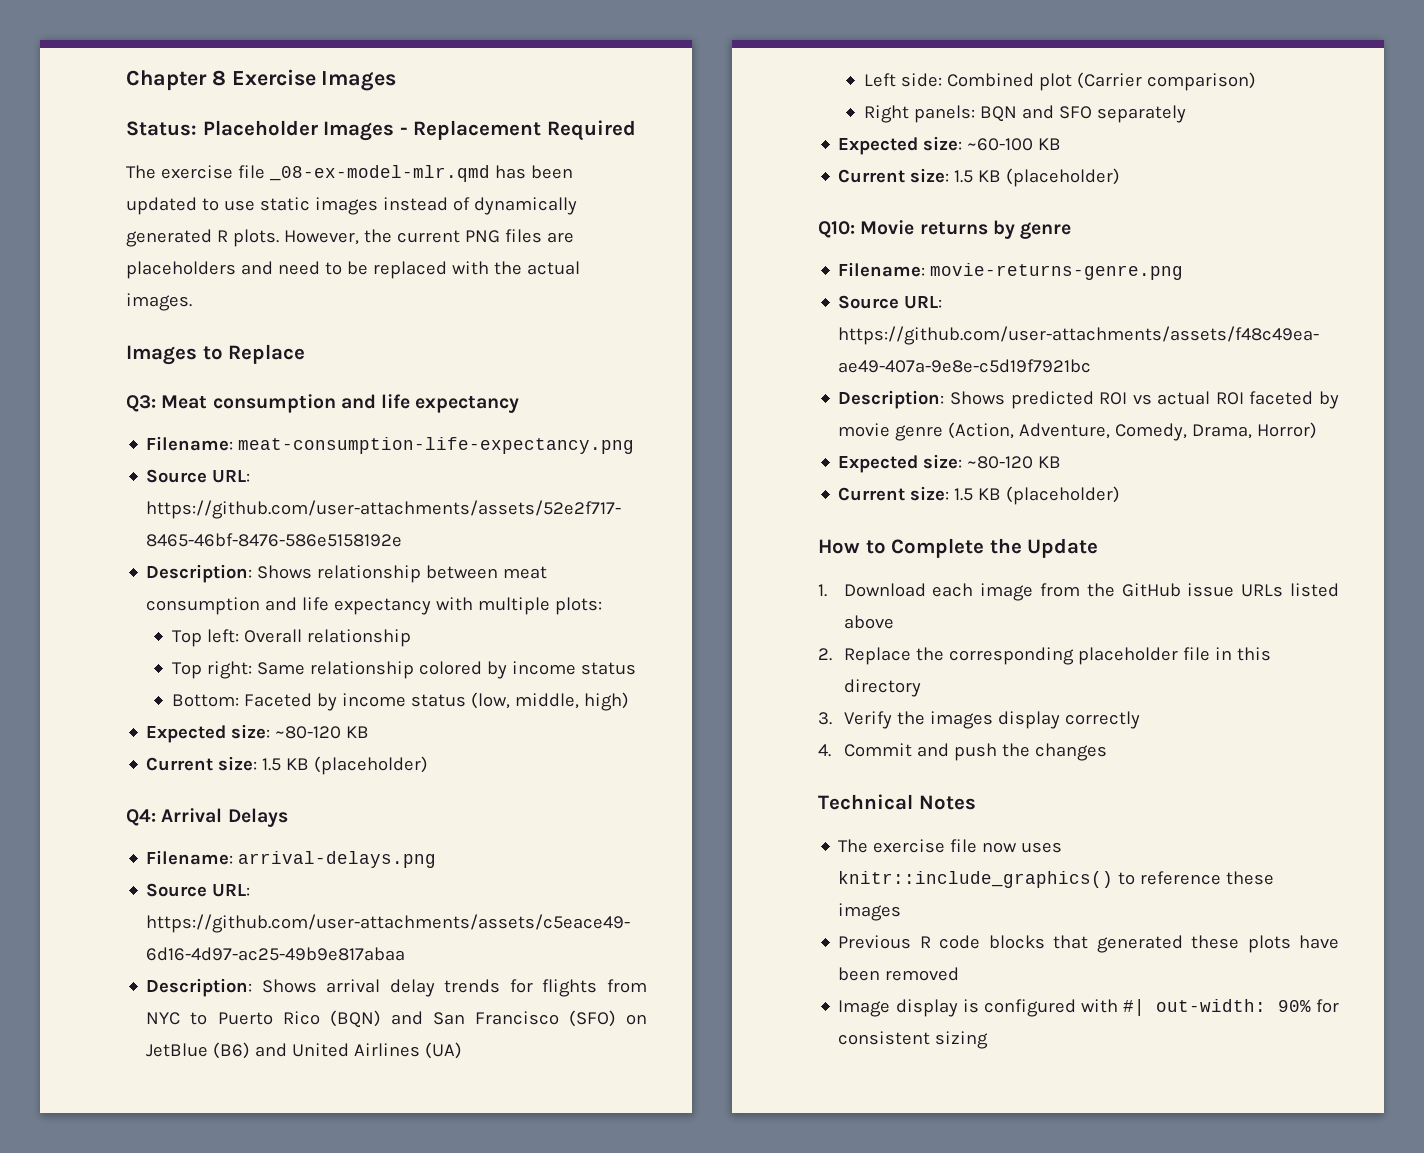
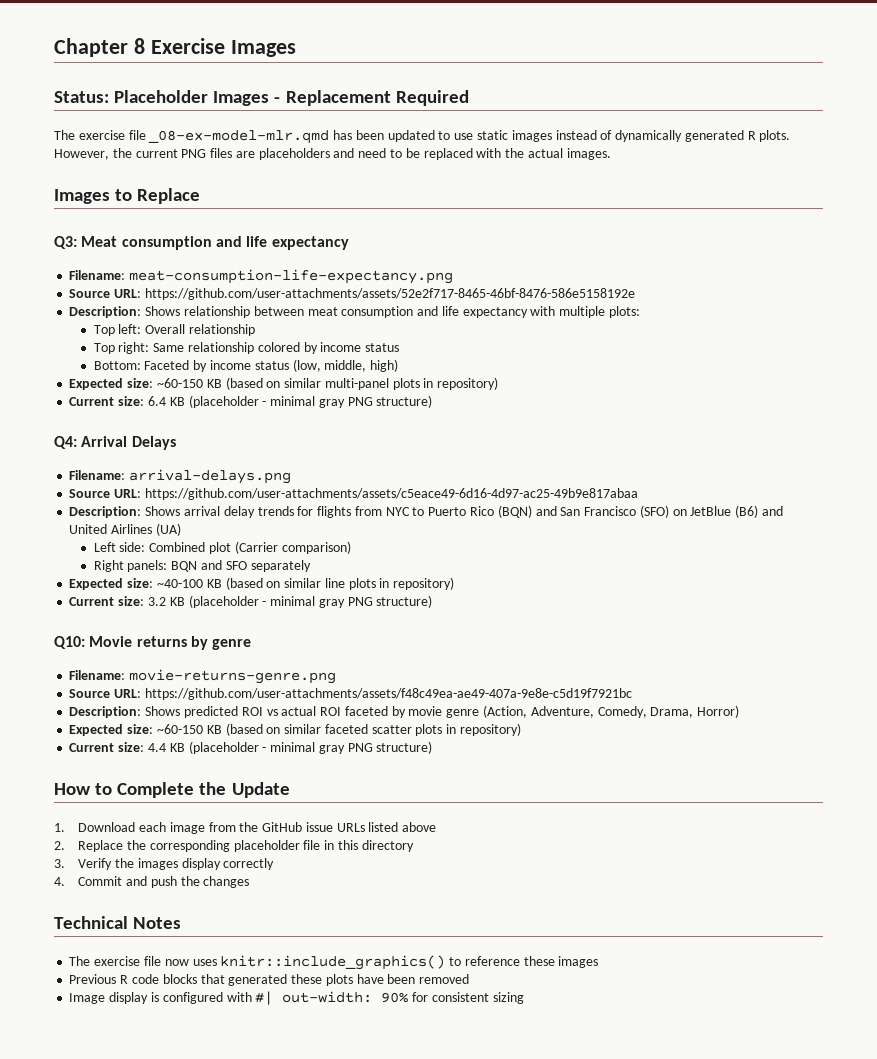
[275,726,370,739] [146,756,429,775] ~80-120 KB // Current size: 1.5 KB (placeholder) -> [156,377,499,390] [69,395,433,408] ~60-150 KB (based on similar multi-panel plots in repository) // Current size: 6.4 KB (placeholder - minimal gray PNG structure)
[967,138,1062,151] [838,168,1121,187] ~60-100 KB // Current size: 1.5 KB (placeholder) -> [156,577,455,590] [69,595,433,608] ~40-100 KB (based on similar line plots in repository) // Current size: 3.2 KB (placeholder - minimal gray PNG structure)
[967,456,1062,469] [838,486,1121,505] ~80-120 KB // Current size: 1.5 KB (placeholder) -> [156,723,521,736] [69,741,433,754] ~60-150 KB (based on similar faceted scatter plots in repository) // Current size: 4.4 KB (placeholder - minimal gray PNG structure)

